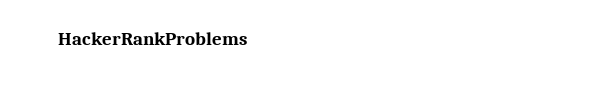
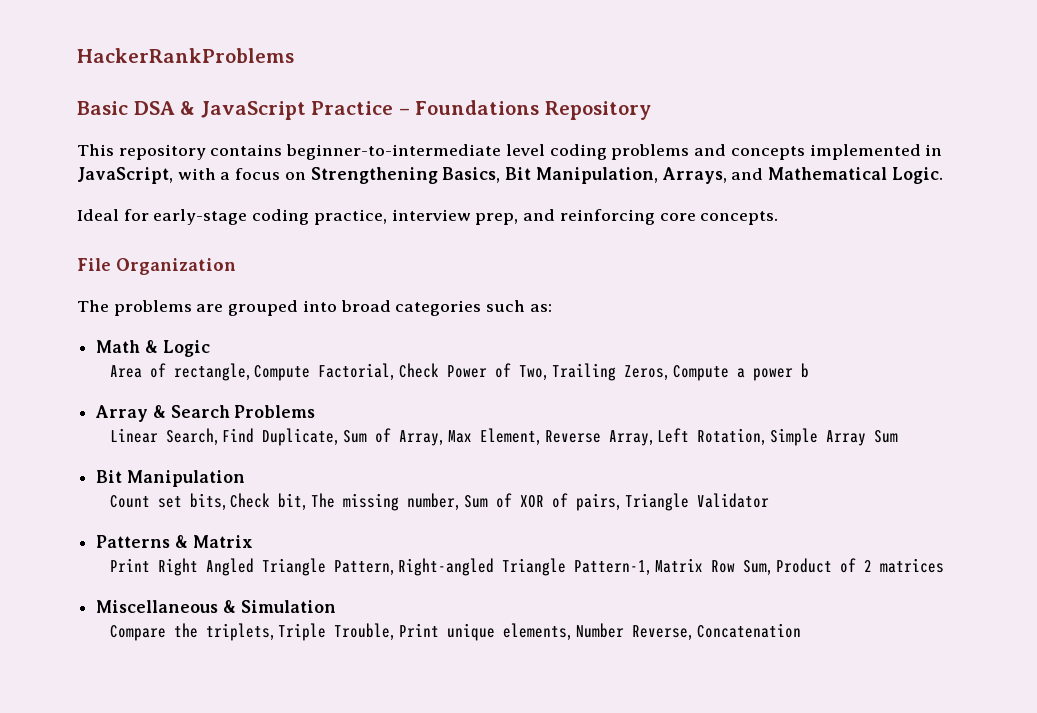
(247, 38) none -> [77,100,651,120] [77,144,943,160] [77,167,943,184] [77,209,779,225] [77,258,236,275] [77,300,552,316] [96,340,210,357] [109,363,809,381] [95,405,316,422] [109,428,898,446] [96,470,245,487] [109,493,769,511] [96,535,253,548] [109,558,944,576] [96,600,336,613] [109,623,801,641] // Basic DSA & JavaScript Practice – Foundations Repository // This repository contains beginner-to-intermediate level coding problems and concepts implemented in JavaScript, with a focus on Strengthening Basics, Bit Manipulation, Arrays, and Mathematical Logic. // Ideal for early-stage coding practice, interview prep, and reinforcing core concepts. // File Organization // The problems are grouped into broad categories such as: // Math & Logic // Area of rectangle, Compute Factorial, Check Power of Two, Trailing Zeros, Compute a power b // Array & Search Problems // Linear Search, Find Duplicate, Sum of Array, Max Element, Reverse Array, Left Rotation, Simple Array Sum // Bit Manipulation // Count set bits, Check bit, The missing number, Sum of XOR of pairs, Triangle Validator // Patterns & Matrix // Print Right Angled Triangle Pattern, Right-angled Triangle Pattern-1, Matrix Row Sum, Product of 2 matrices // Miscellaneous & Simulation // Compare the triplets, Triple Trouble, Print unique elements, Number Reverse, Concatenation

